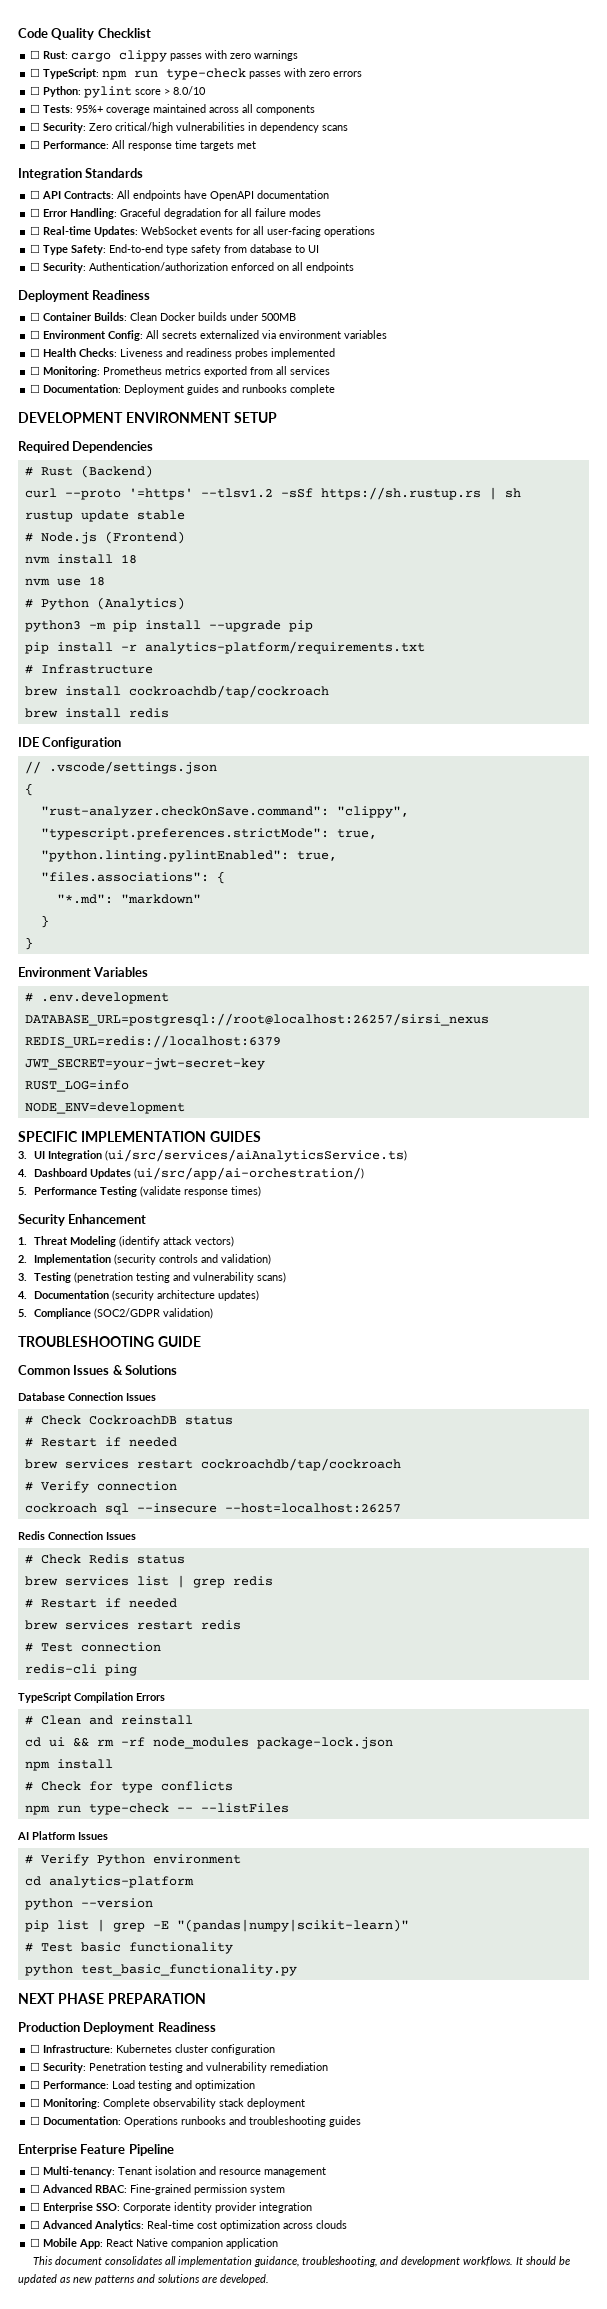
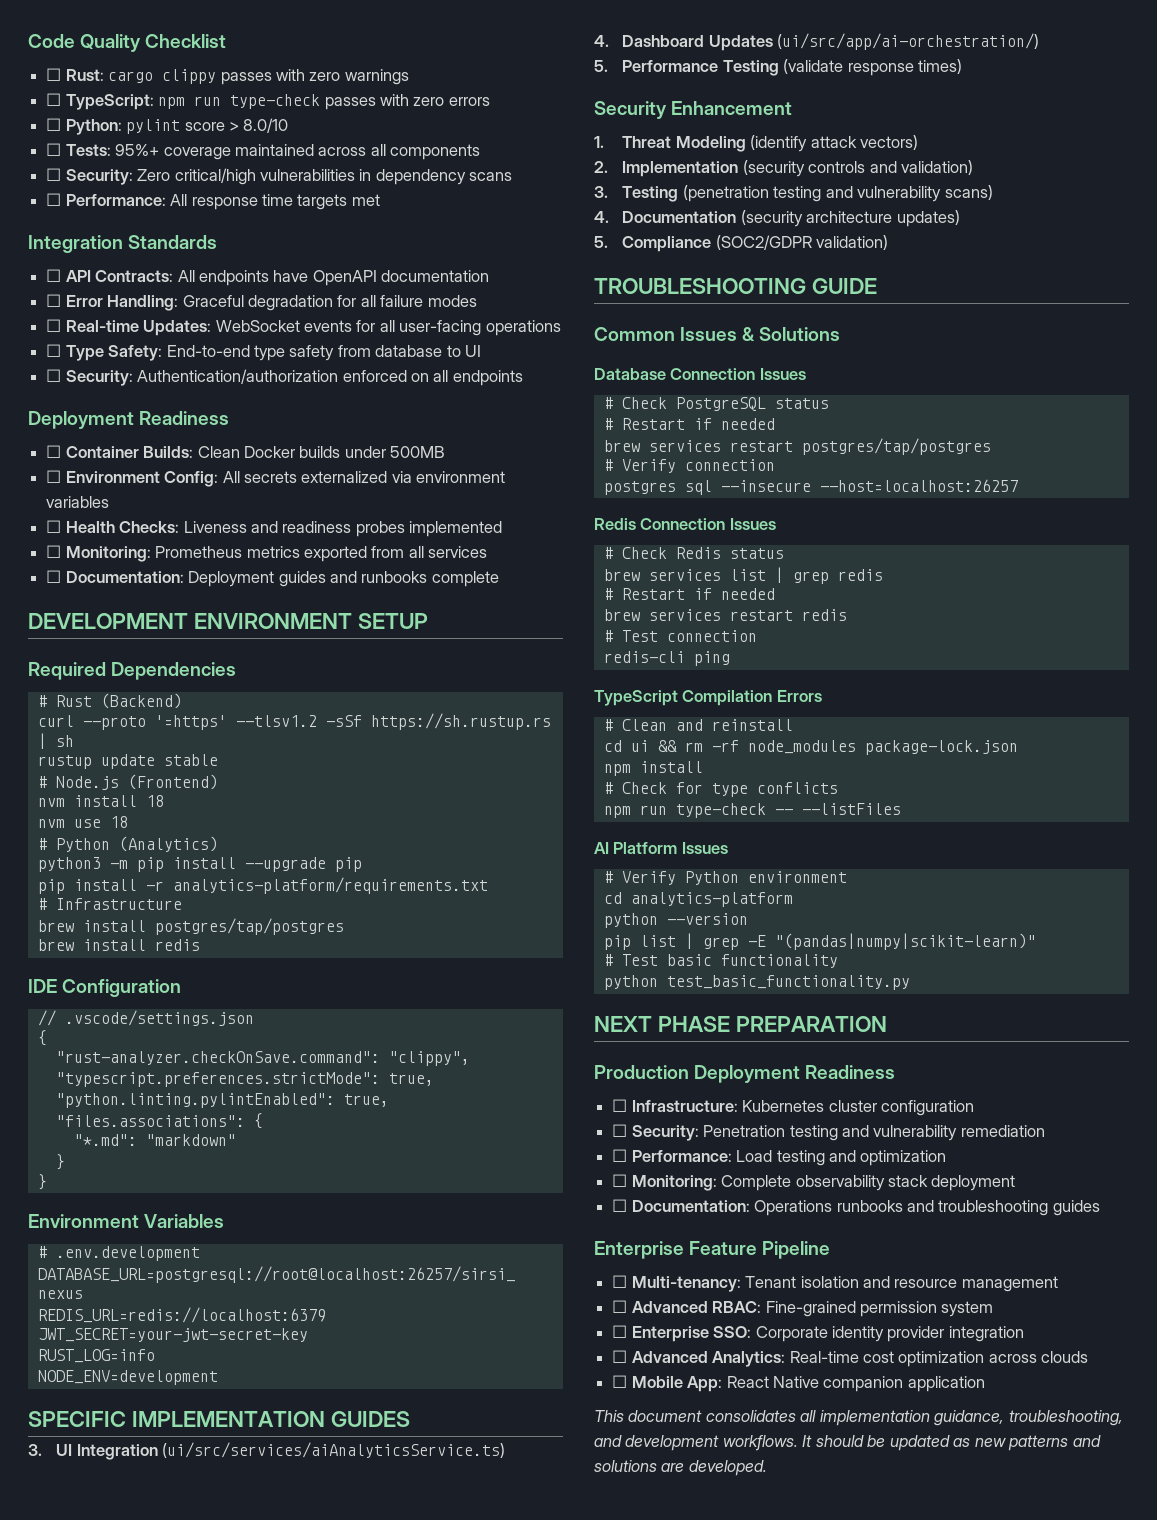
[128,685,329,698] cockroachdb/tap/cockroach -> [154,918,344,935] postgres/tap/postgres
[88,1415,177,1425] CockroachDB -> [675,397,766,411] PostgreSQL
[200,1458,401,1471] cockroachdb/tap/cockroach -> [801,438,991,455] postgres/tap/postgres
[24,1503,97,1513] cockroach -> [603,481,676,495] postgres

